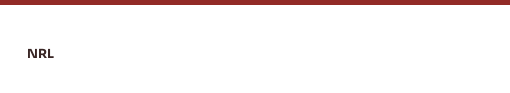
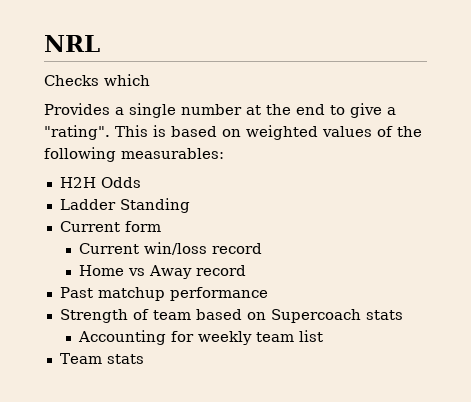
(54, 53) none -> [44,74,150,86] [44,103,396,118] [44,125,422,140] [44,147,224,162] [59,177,141,188] [59,198,190,213] [59,221,161,232] [79,242,263,255] [79,265,247,279] [59,287,268,301] [59,309,403,323] [78,330,324,345] [59,353,144,364] // Checks which // Provides a single number at the end to give a "rating". This is based on weighted values of the following measurables: // H2H Odds // Ladder Standing // Current form // Current win/loss record // Home vs Away record // Past matchup performance // Strength of team based on Supercoach stats // Accounting for weekly team list // Team stats

